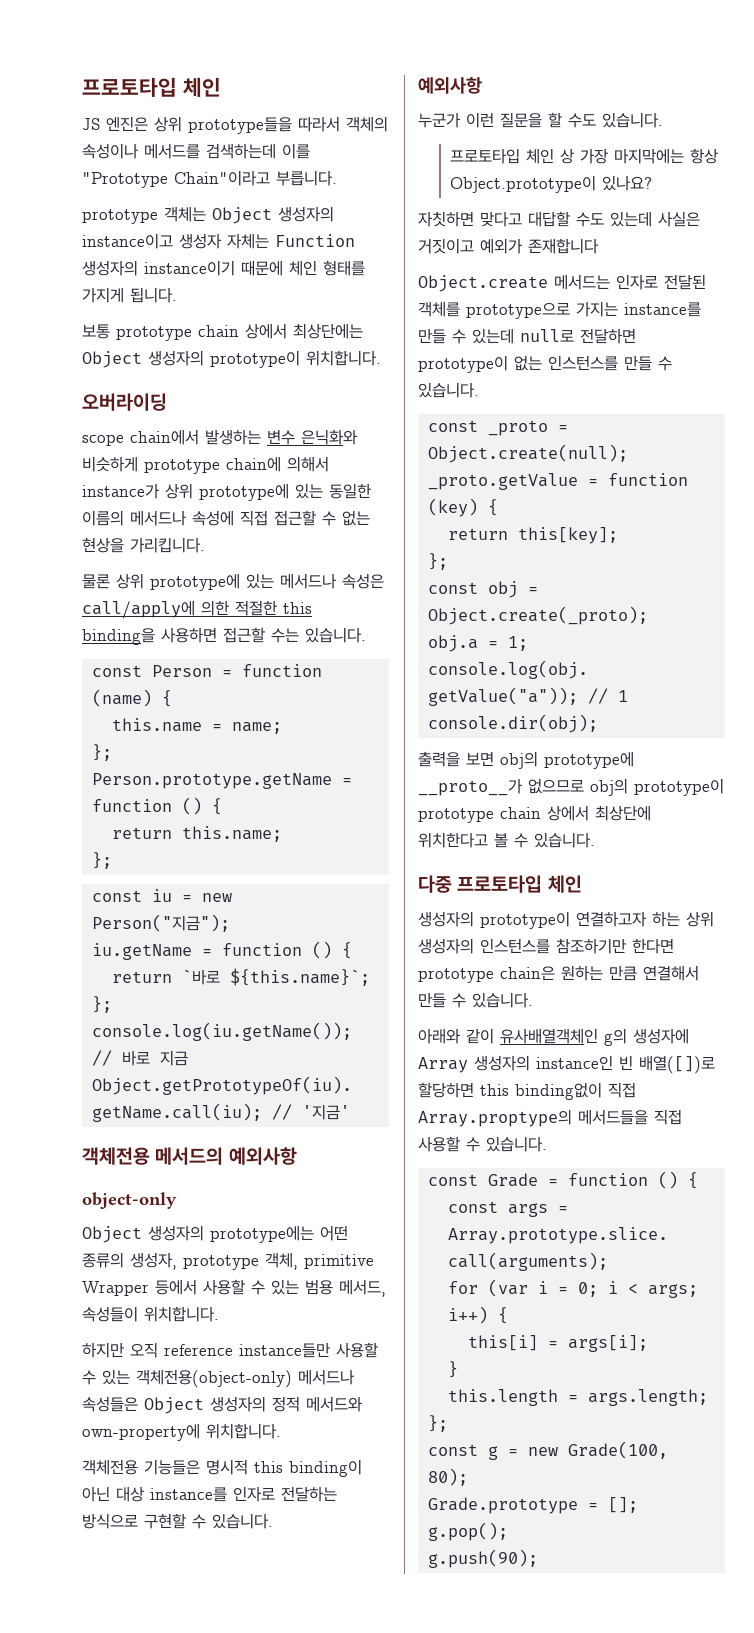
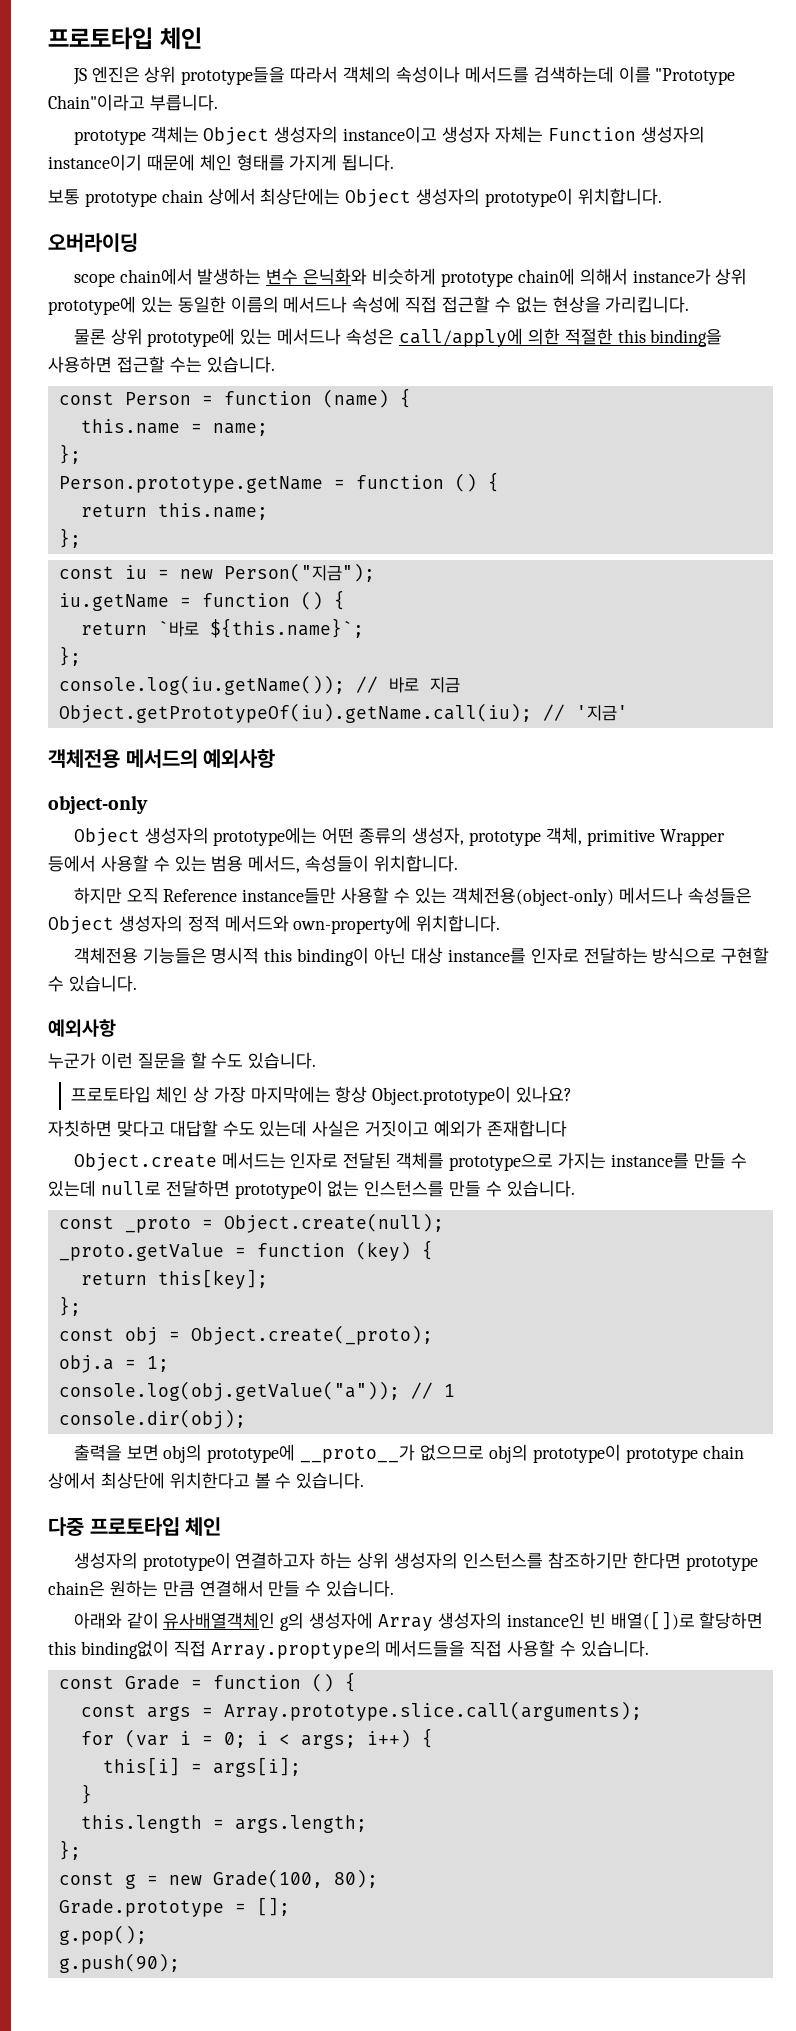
[164,1344,233,1356] reference -> [163,889,238,902] Reference

